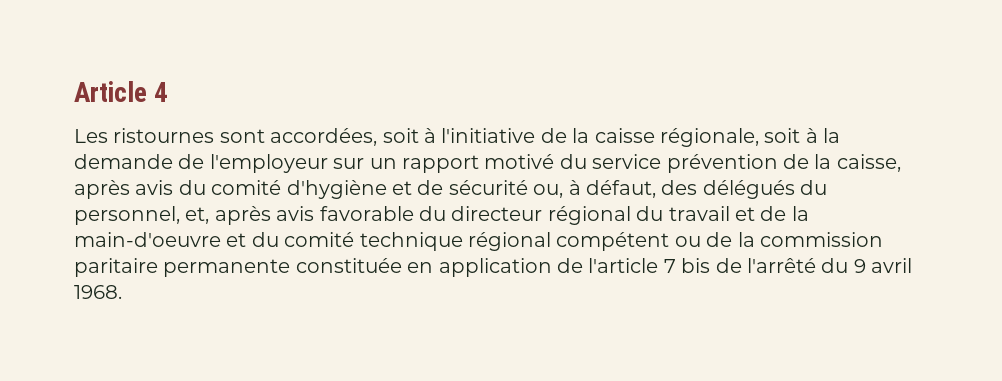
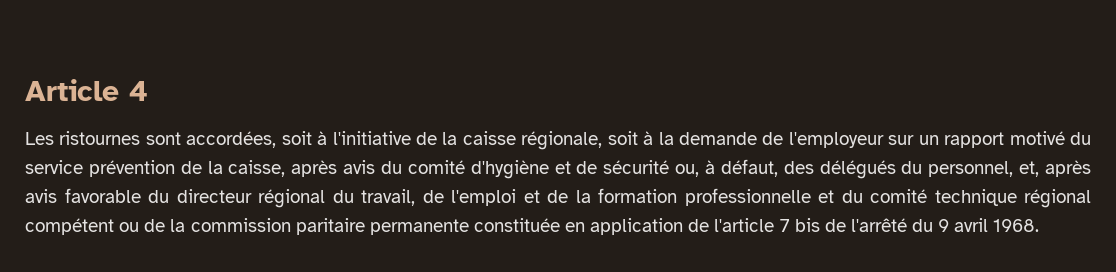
[668,206,730,221] travail -> [361,189,516,206] travail, de l'emploi
[74,232,221,247] main-d'oeuvre -> [598,188,811,206] formation professionnelle

